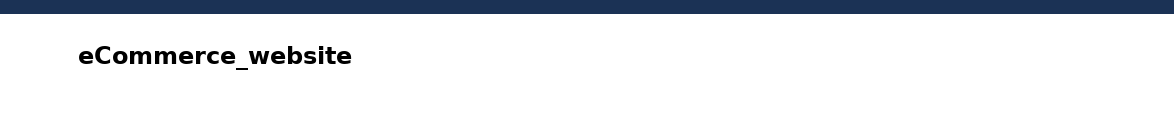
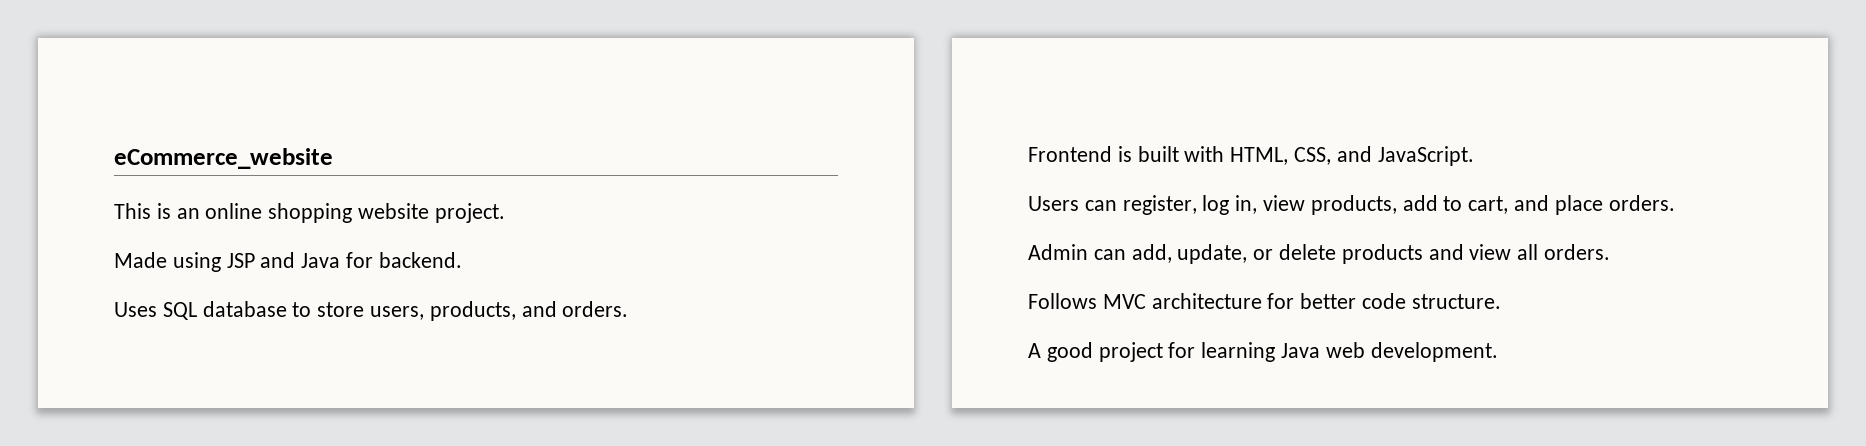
(352, 58) none -> [114,203,505,223] [114,252,462,272] [114,301,629,321] [1028,146,1474,166] [1028,195,1675,215] [1028,244,1611,264] [1028,293,1501,309] [1028,342,1498,362] // This is an online shopping website project. // Made using JSP and Java for backend. // Uses SQL database to store users, products, and orders. // Frontend is built with HTML, CSS, and JavaScript. // Users can register, log in, view products, add to cart, and place orders. // Admin can add, update, or delete products and view all orders. // Follows MVC architecture for better code structure. // A good project for learning Java web development.

